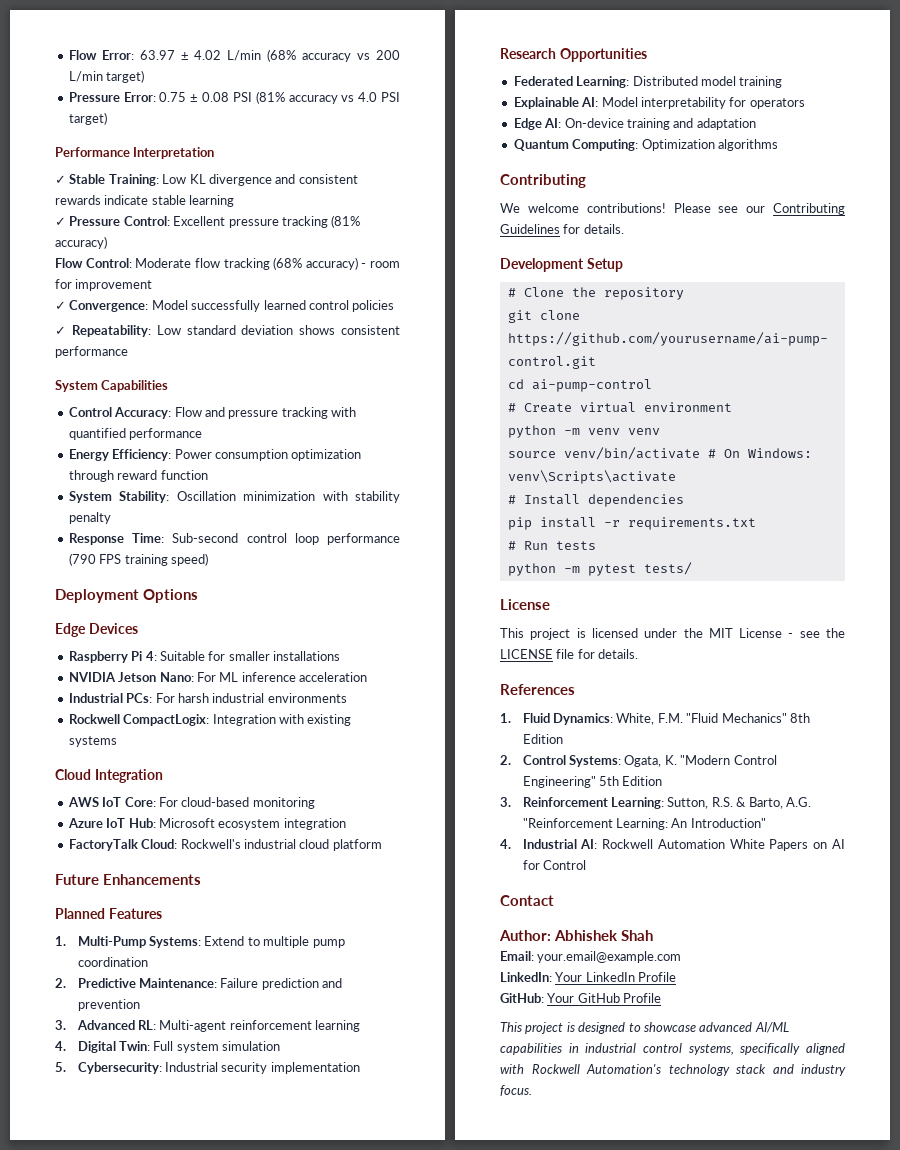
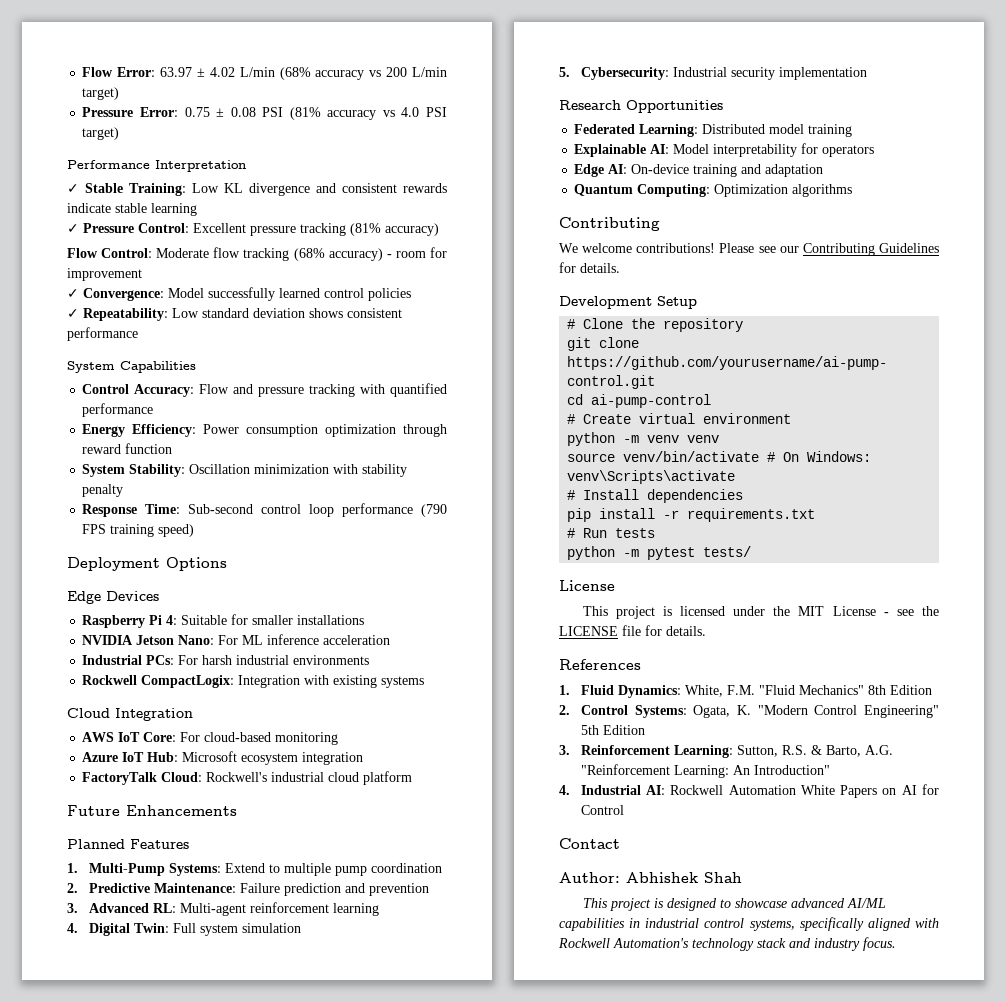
[500,951,682,963] [500,972,677,982] [500,993,662,1003] // Email: your.email@example.com // LinkedIn: Your LinkedIn Profile // GitHub: Your GitHub Profile -> (742, 877) none

